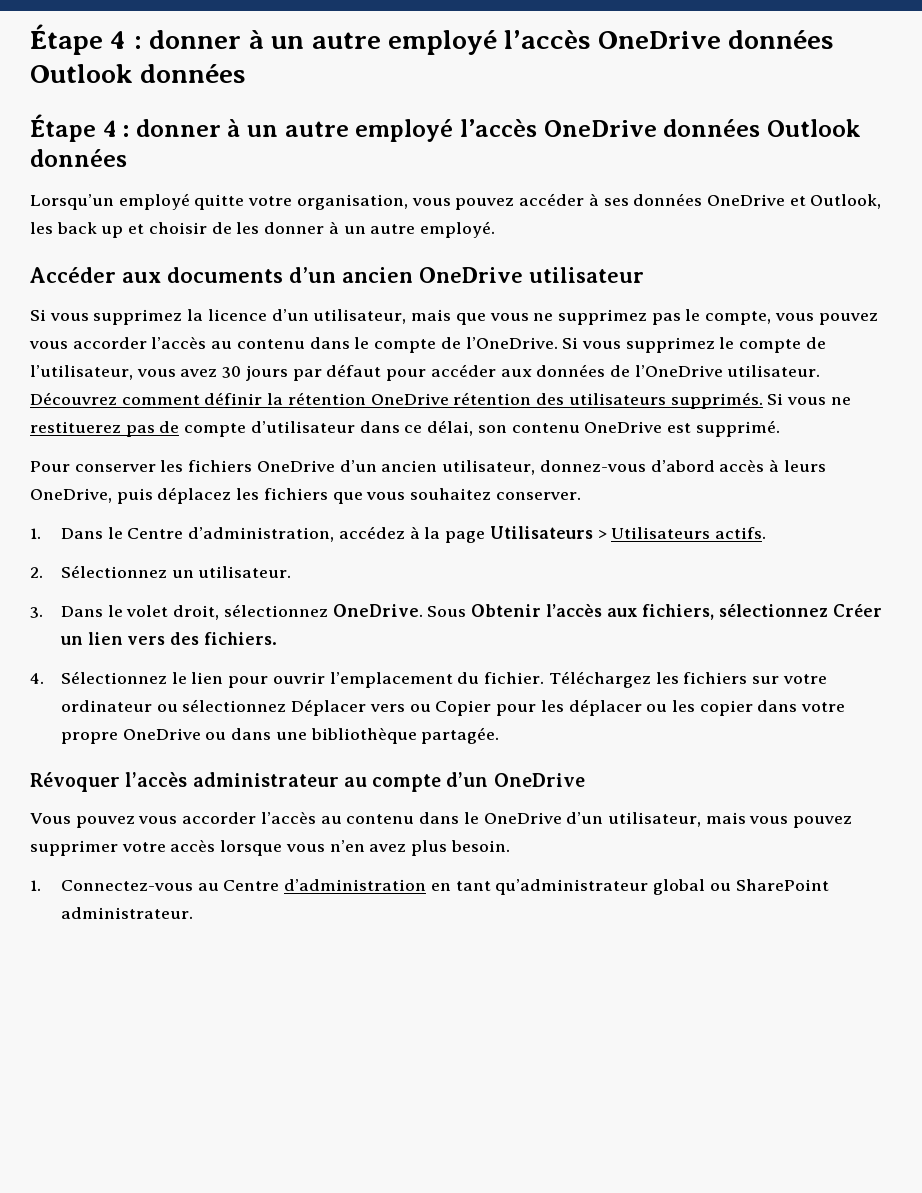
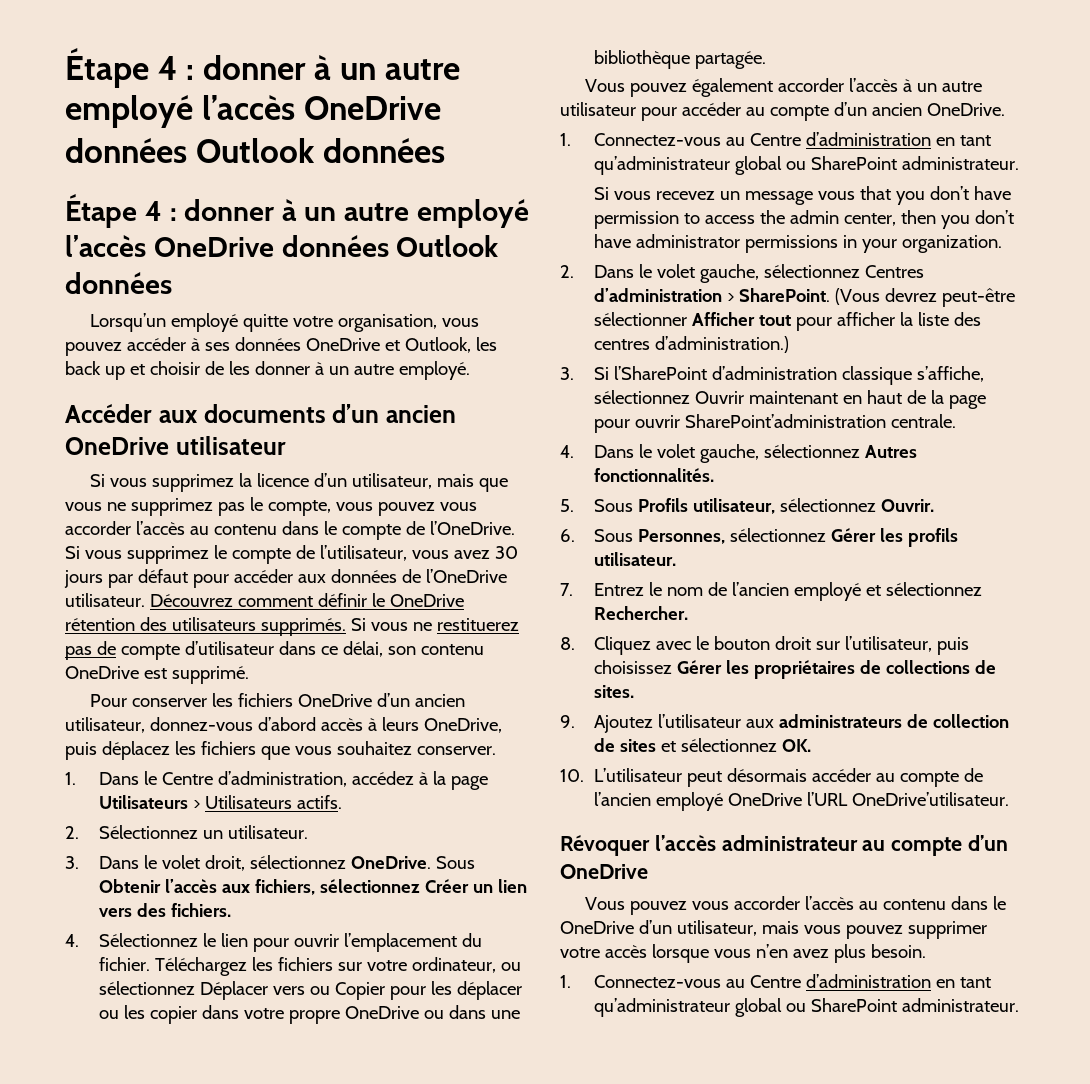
[267,392,366,405] la rétention -> [371,593,385,607] le
[61,700,153,712] ordinateur -> [412,957,497,973] ordinateur,
(500, 735) none -> [585,78,983,97] [560,102,1005,121] [560,132,992,146] [594,156,1020,175] [594,186,1012,205] [594,210,1015,229] [594,234,1003,253] [560,264,925,283] [594,288,1016,307] [594,312,982,331] [594,336,790,353] [560,366,985,385] [594,390,987,409] [594,414,957,433] [560,444,918,463] [594,468,715,482] [560,498,935,514] [560,528,959,547] [594,552,677,566] [560,582,983,601] [594,606,689,620] [560,636,970,655] [594,660,997,679] [594,685,635,698] [560,714,1010,733] [594,738,812,752] [560,768,984,787] [594,792,1010,811] // Vous pouvez également accorder l’accès à un autre utilisateur pour accéder au compte d’un ancien OneDrive. // 1. Connectez-vous au Centre d’administration en tant qu’administrateur global ou SharePoint administrateur. // Si vous recevez un message vous that you don’t have permission to access the admin center, then you don’t have administrator permissions in your organization. // 2. Dans le volet gauche, sélectionnez Centres d’administration > SharePoint. (Vous devrez peut-être sélectionner Afficher tout pour afficher la liste des centres d’administration.) // 3. Si l’SharePoint d’administration classique s’affiche, sélectionnez Ouvrir maintenant en haut de la page pour ouvrir SharePoint’administration centrale. // 4. Dans le volet gauche, sélectionnez Autres fonctionnalités. // 5. Sous Profils utilisateur, sélectionnez Ouvrir. // 6. Sous Personnes, sélectionnez Gérer les profils utilisateur. // 7. Entrez le nom de l’ancien employé et sélectionnez Rechercher. // 8. Cliquez avec le bouton droit sur l’utilisateur, puis choisissez Gérer les propriétaires de collections de sites. // 9. Ajoutez l’utilisateur aux administrateurs de collection de sites et sélectionnez OK. // 10. L’utilisateur peut désormais accéder au compte de l’ancien employé OneDrive l’URL OneDrive’utilisateur.

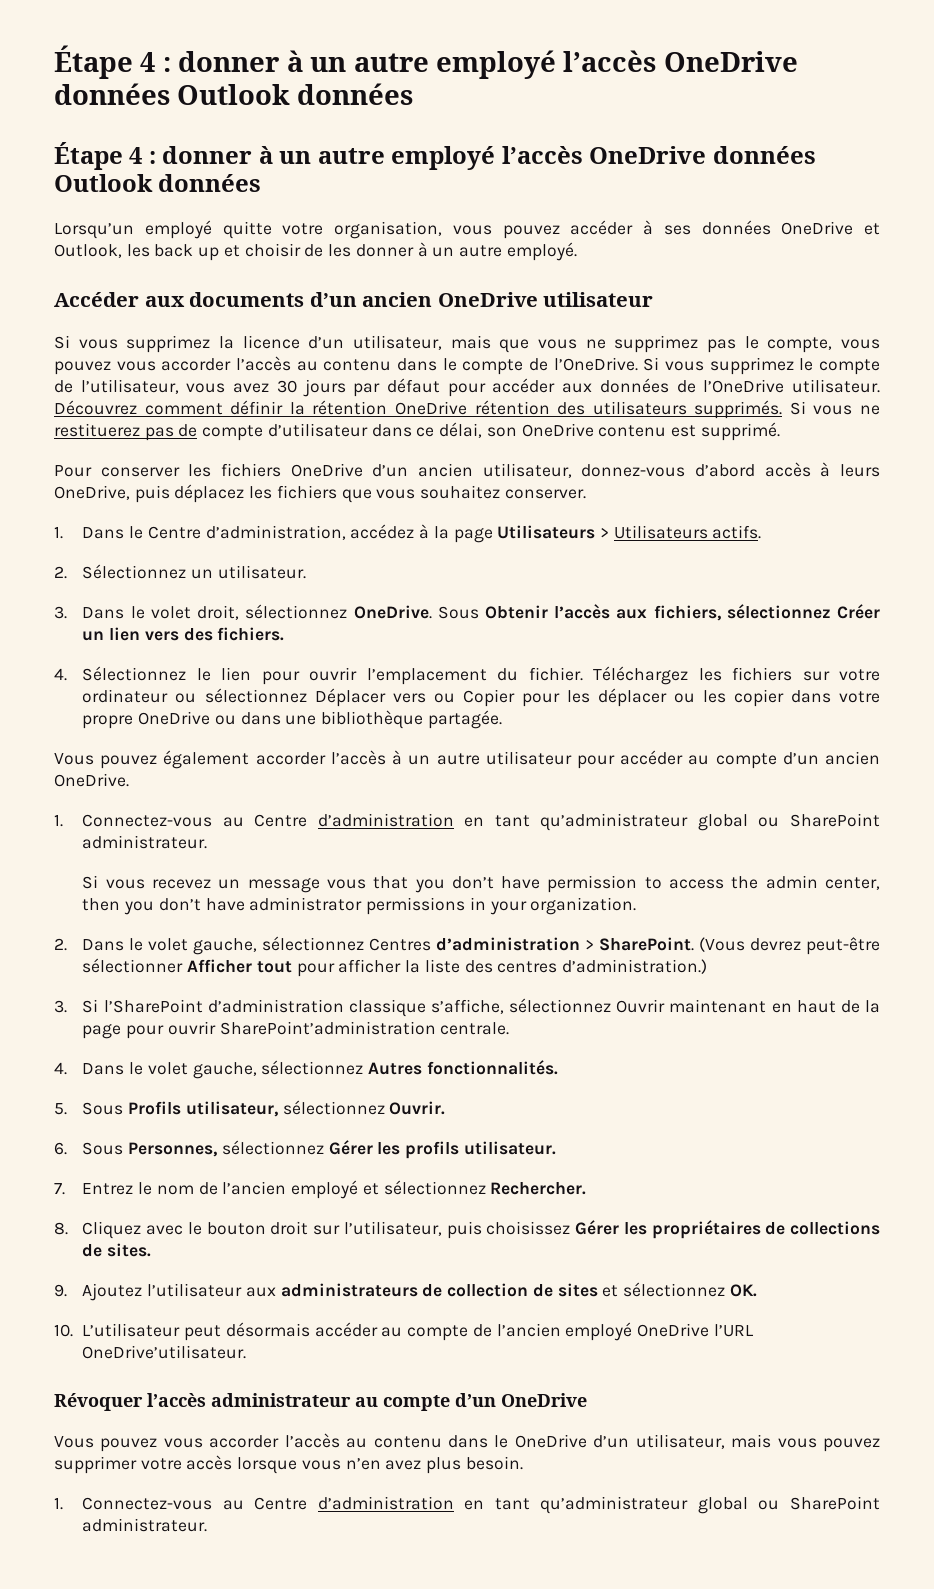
[371,593,385,607] le -> [289,400,388,415] la rétention
[420,644,484,655] [65,666,139,679] contenu OneDrive -> [521,423,667,437] OneDrive contenu
[412,957,497,973] ordinateur, -> [82,689,169,703] ordinateur

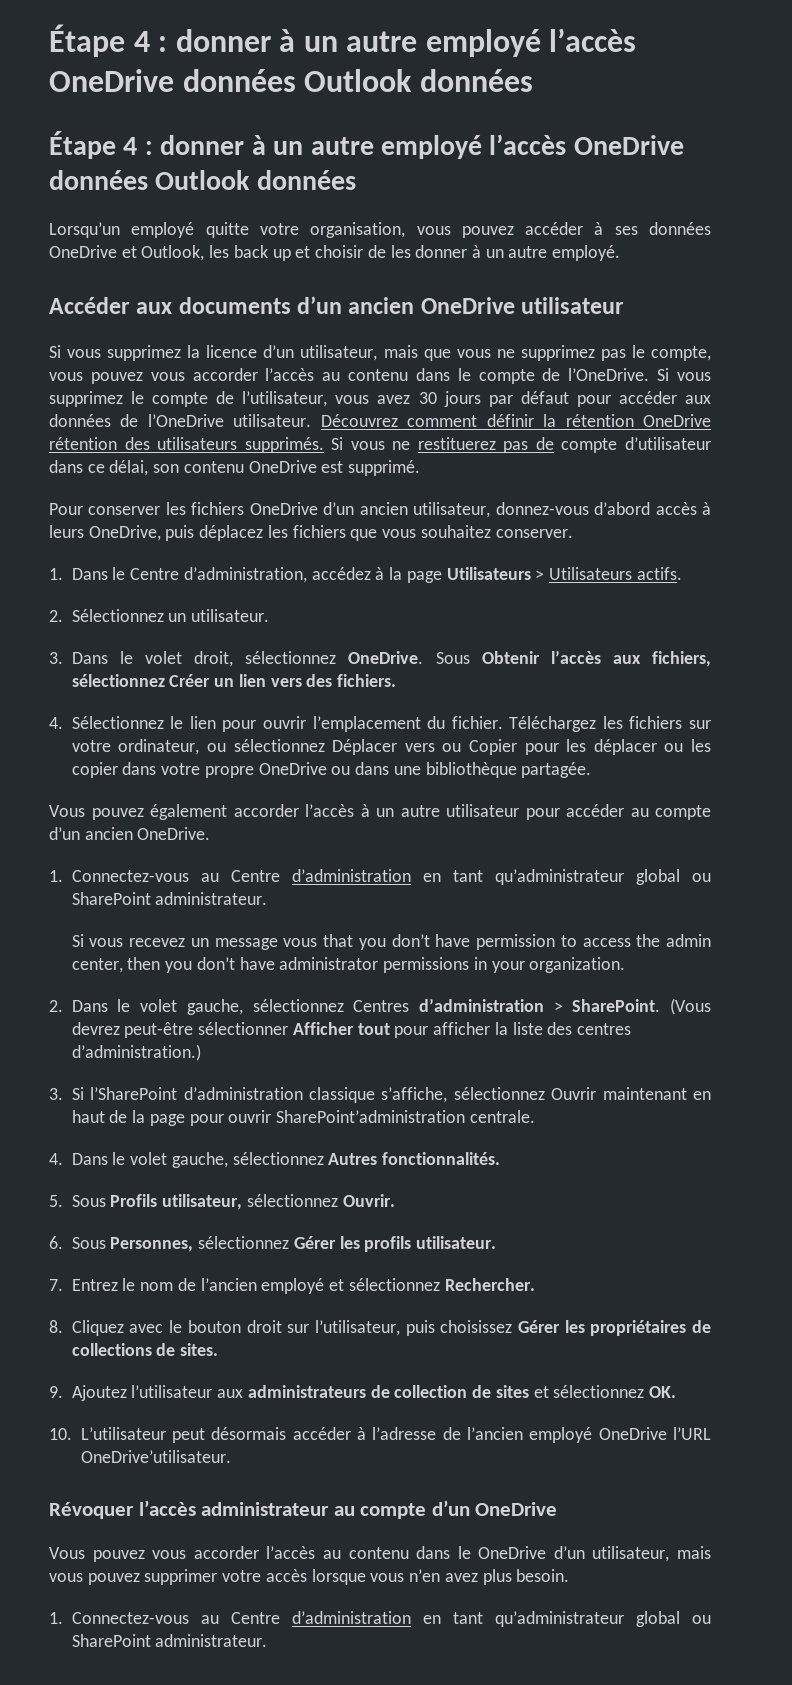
[521,423,667,437] OneDrive contenu -> [183,460,317,473] contenu OneDrive
[82,689,169,703] ordinateur -> [118,739,200,755] ordinateur,
[381,1325,469,1341] au compte -> [357,1427,437,1440] à l’adresse

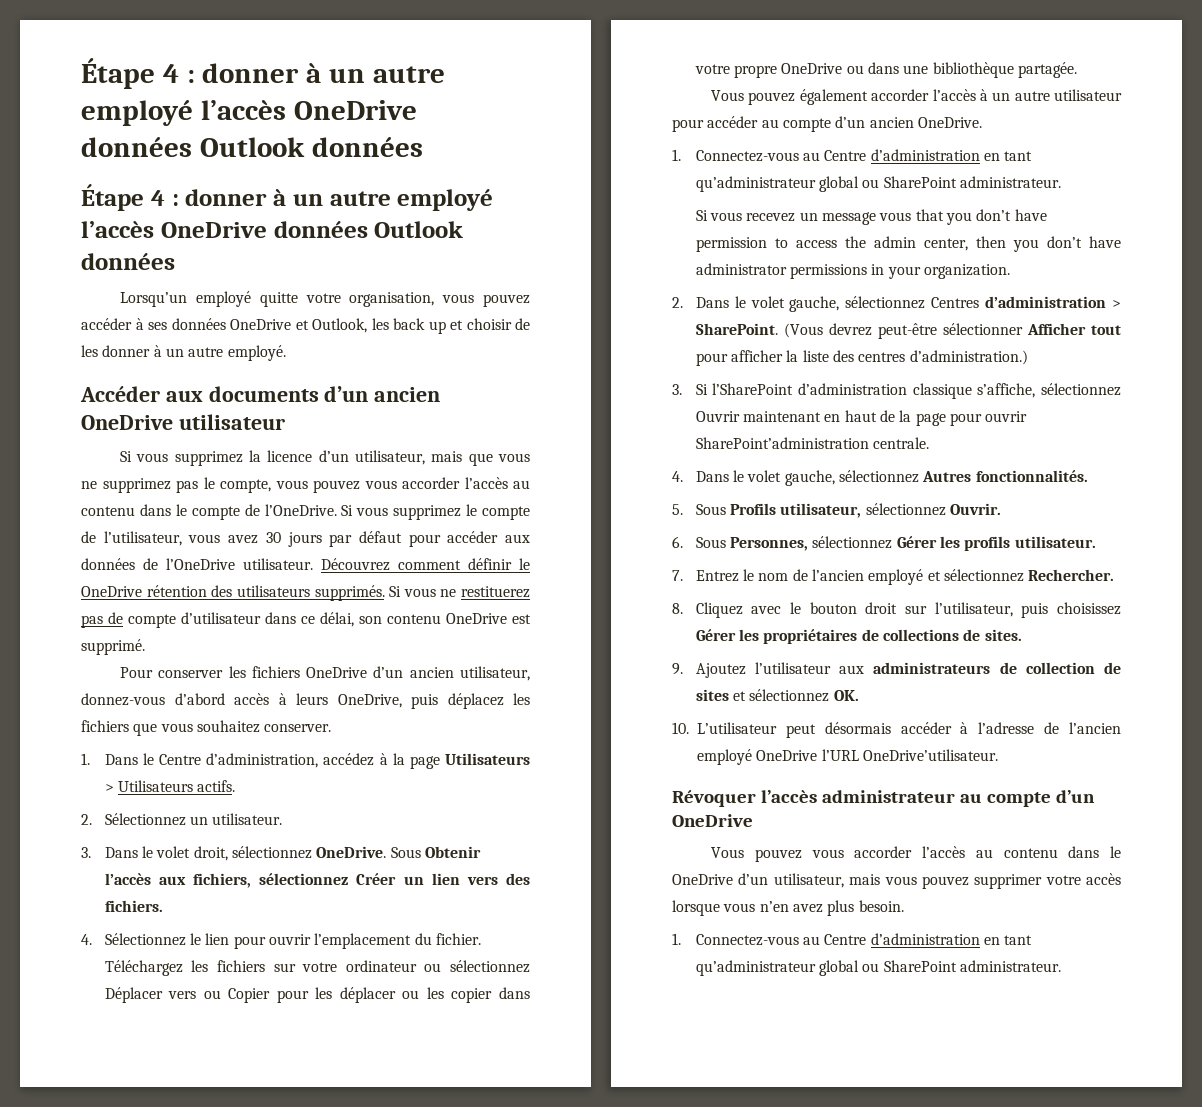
[543,414,634,427] la rétention -> [519,558,530,570] le
[118,739,200,755] ordinateur, -> [345,960,417,972] ordinateur

